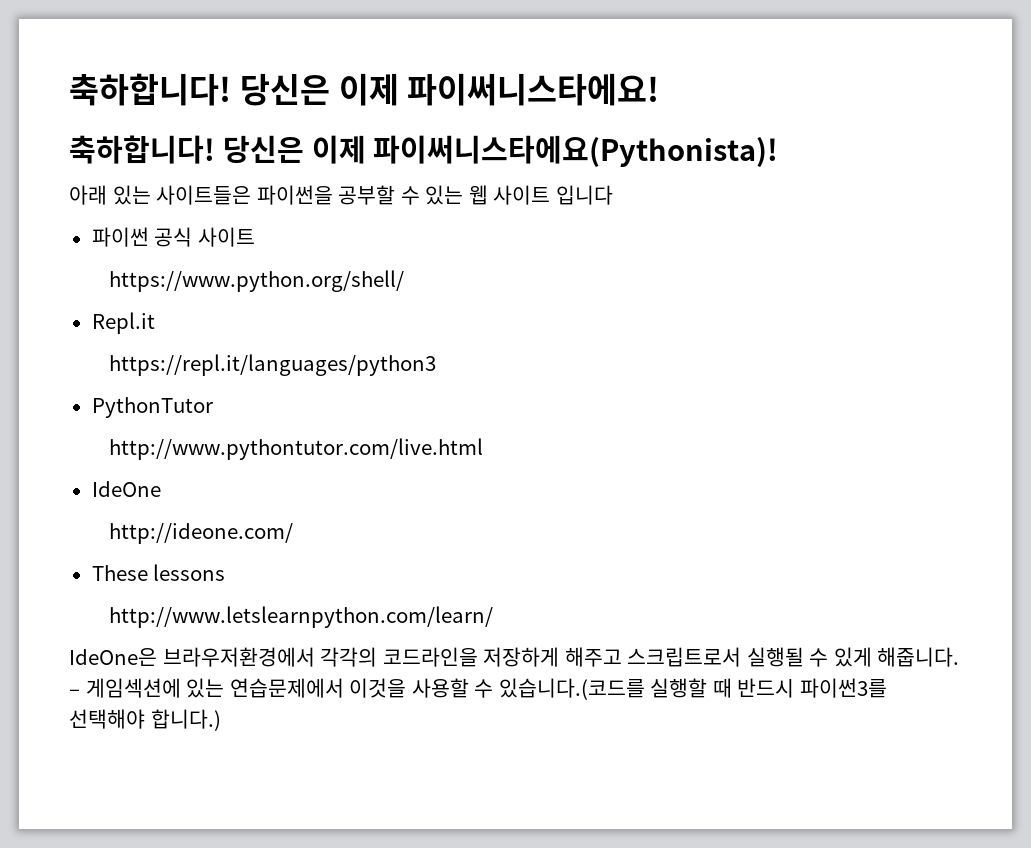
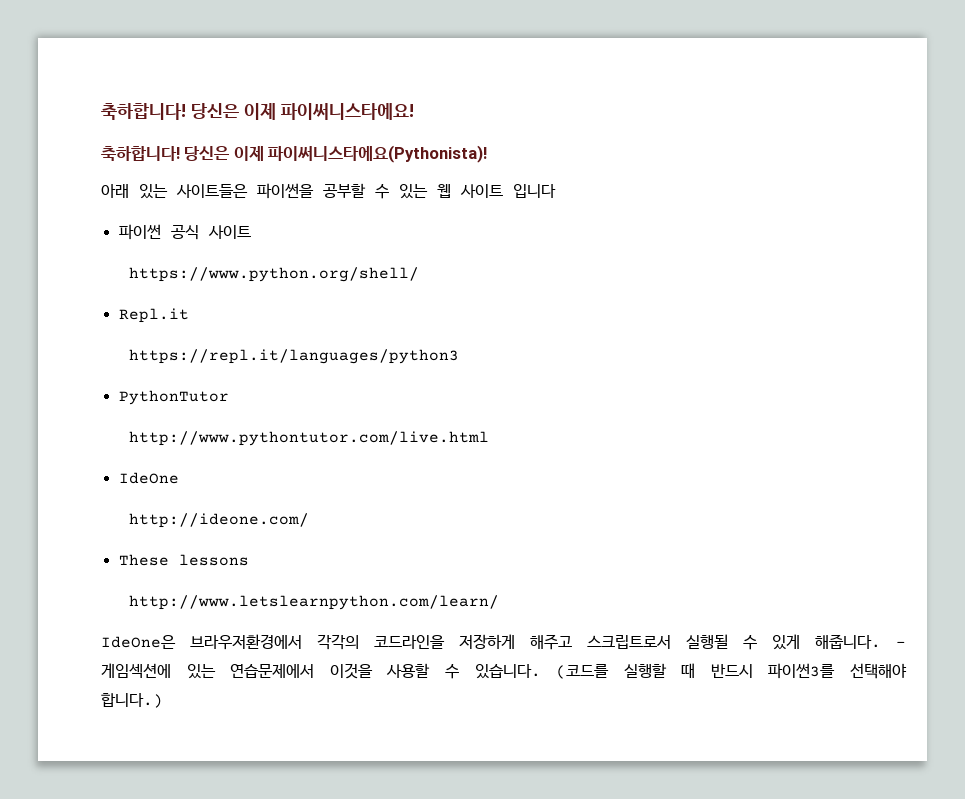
[498,678,645,700] 있습니다.(코드를 -> [474,664,610,679] 있습니다. (코드를

